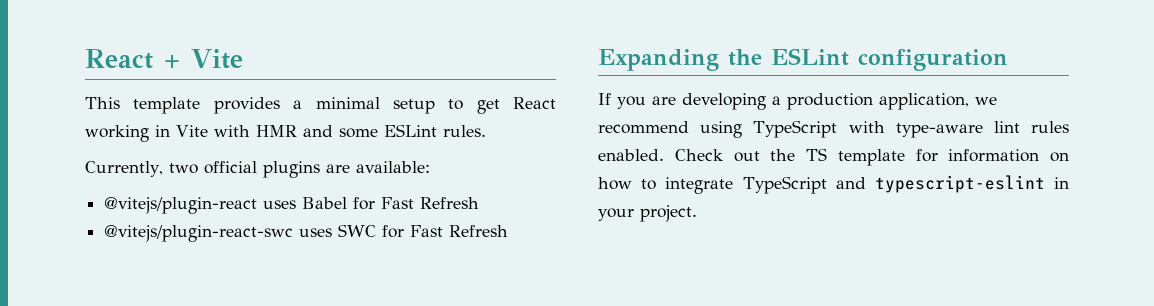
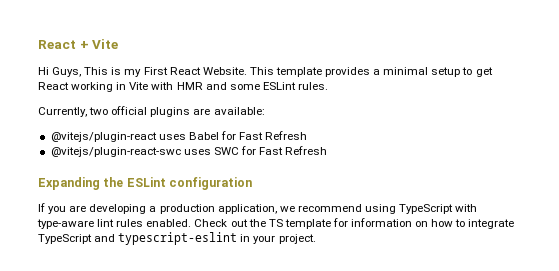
(243, 59) none -> [38,67,247,77] Hi Guys, This is my First React Website.

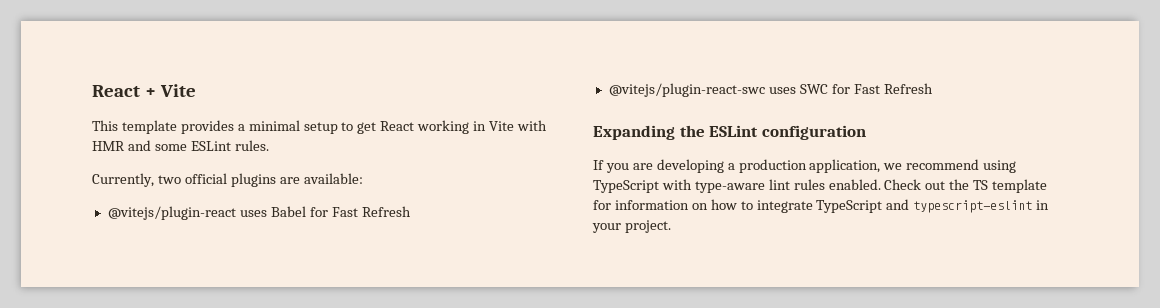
[38,67,247,77] Hi Guys, This is my First React Website. -> (196, 90) none

